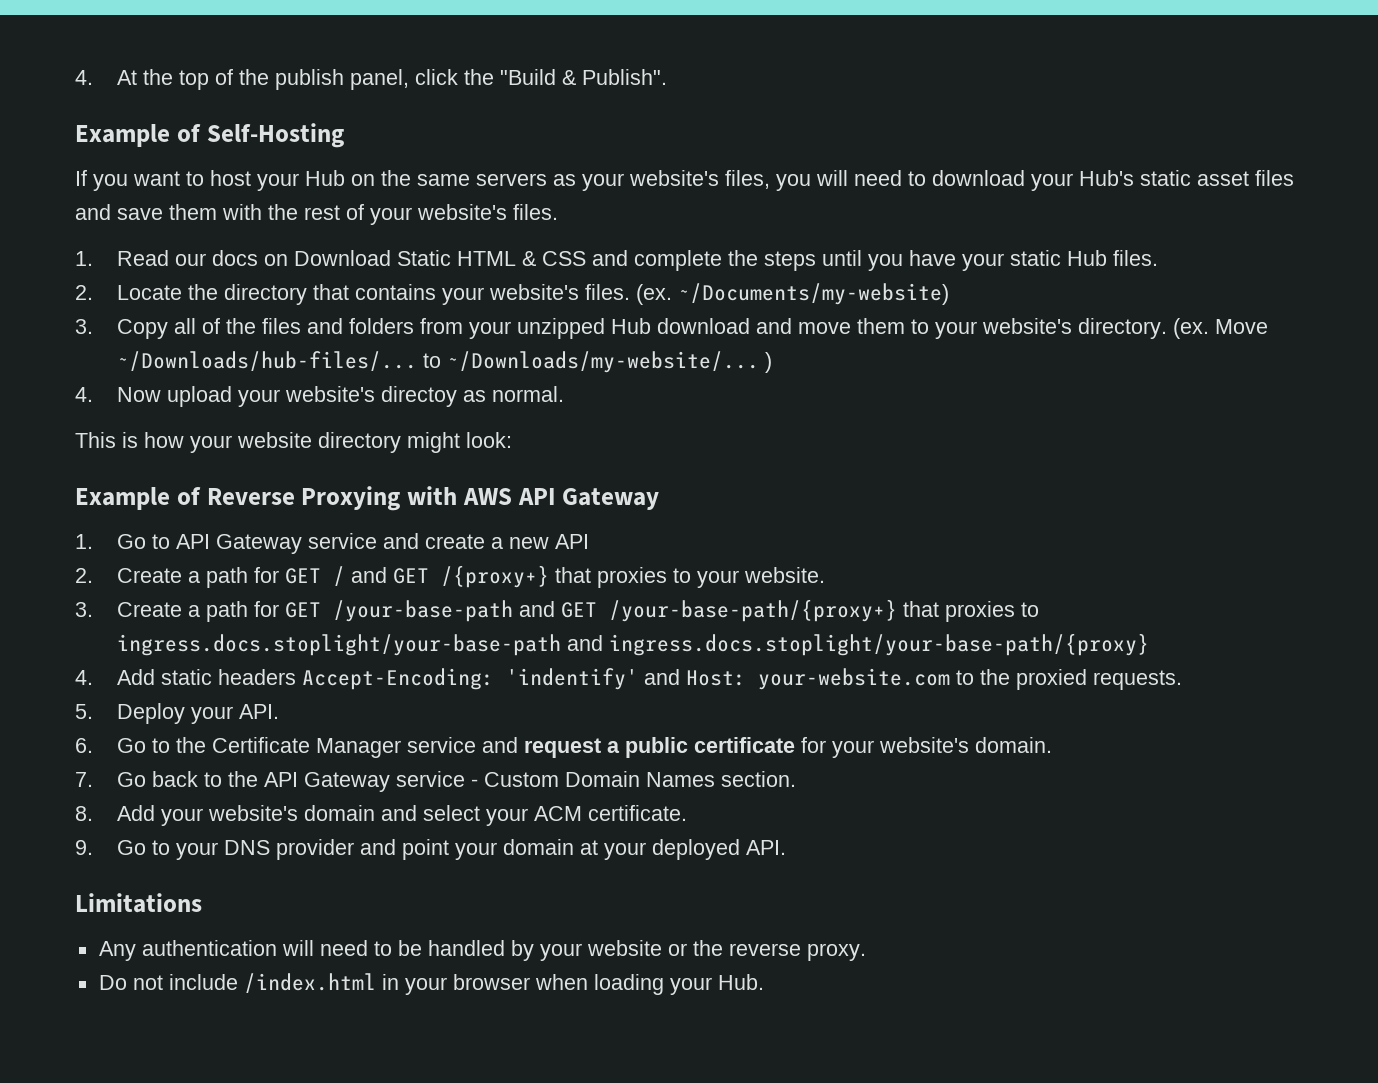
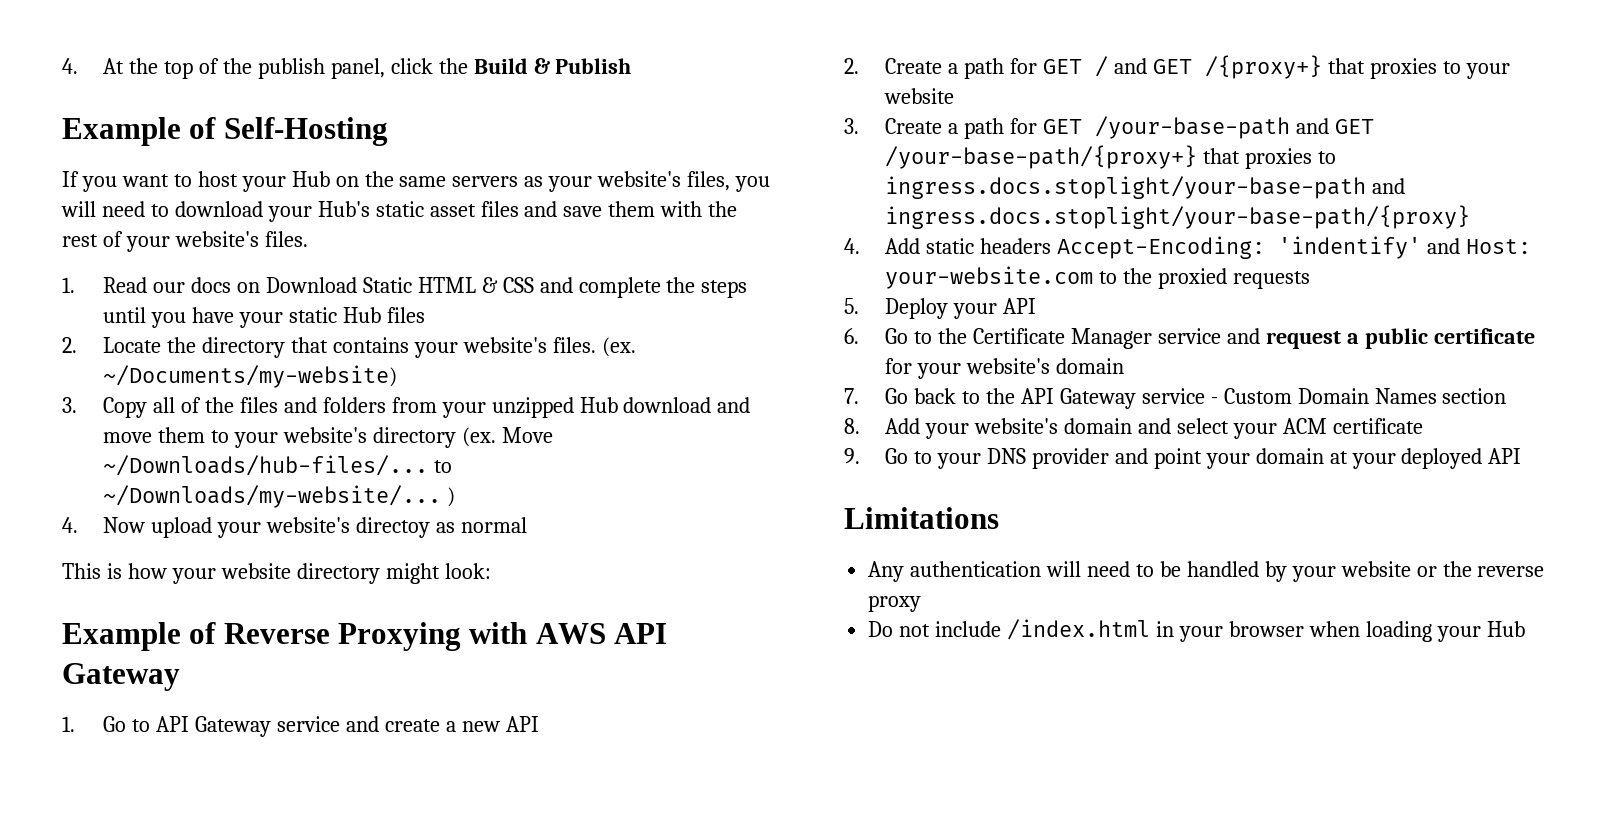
[500,69,668,85] "Build & Publish". -> [473,58,632,74] Build & Publish
[1113,250,1159,266] files. -> [386,307,425,323] files
[1078,318,1168,339] directory. -> [372,427,456,448] directory
[492,386,565,402] normal. -> [460,517,527,533] normal
[744,567,826,583] website. -> [884,88,955,104] website
[1093,670,1183,690] requests. -> [1232,271,1310,289] requests
[239,704,280,719] API. -> [1002,298,1036,314] API
[975,737,1053,753] domain. -> [1055,358,1124,374] domain
[721,771,797,787] section. -> [1442,388,1507,404] section
[588,805,688,821] certificate. -> [1332,418,1423,434] certificate
[746,840,787,855] API. -> [1488,448,1522,464] API
[806,943,866,961] proxy. -> [868,595,922,612] proxy
[717,974,764,990] Hub. -> [1486,621,1525,637] Hub

